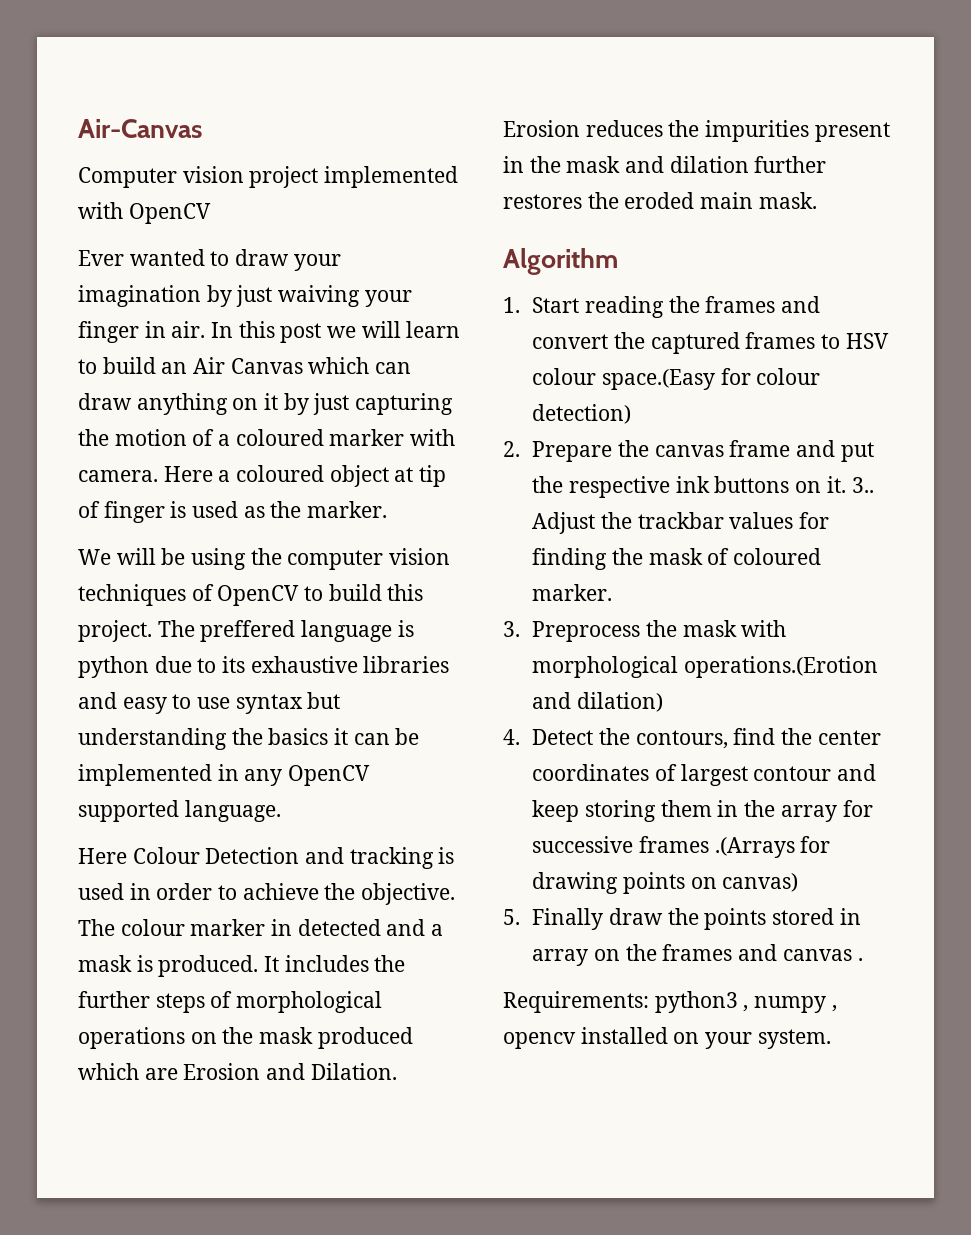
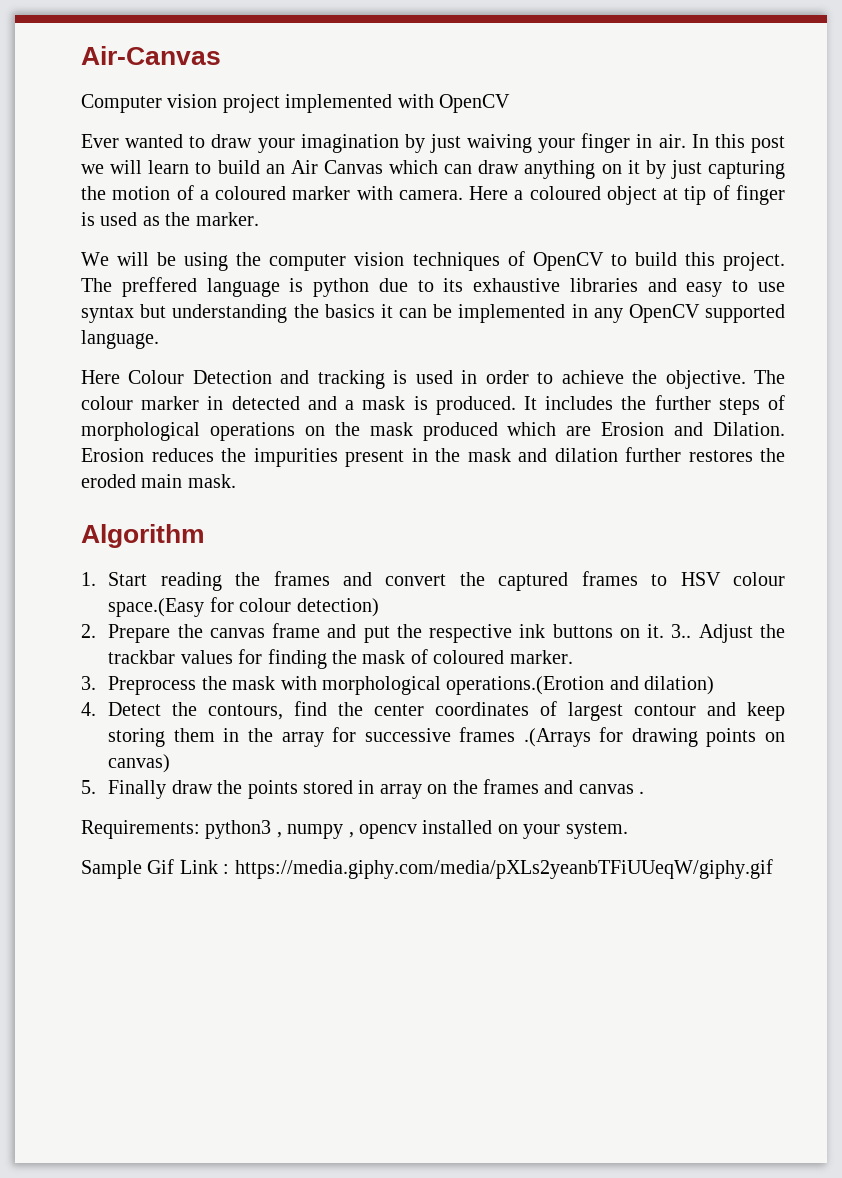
(831, 1039) none -> [81,859,773,879] // Sample Gif Link : https://media.giphy.com/media/pXLs2yeanbTFiUUeqW/giphy.gif

